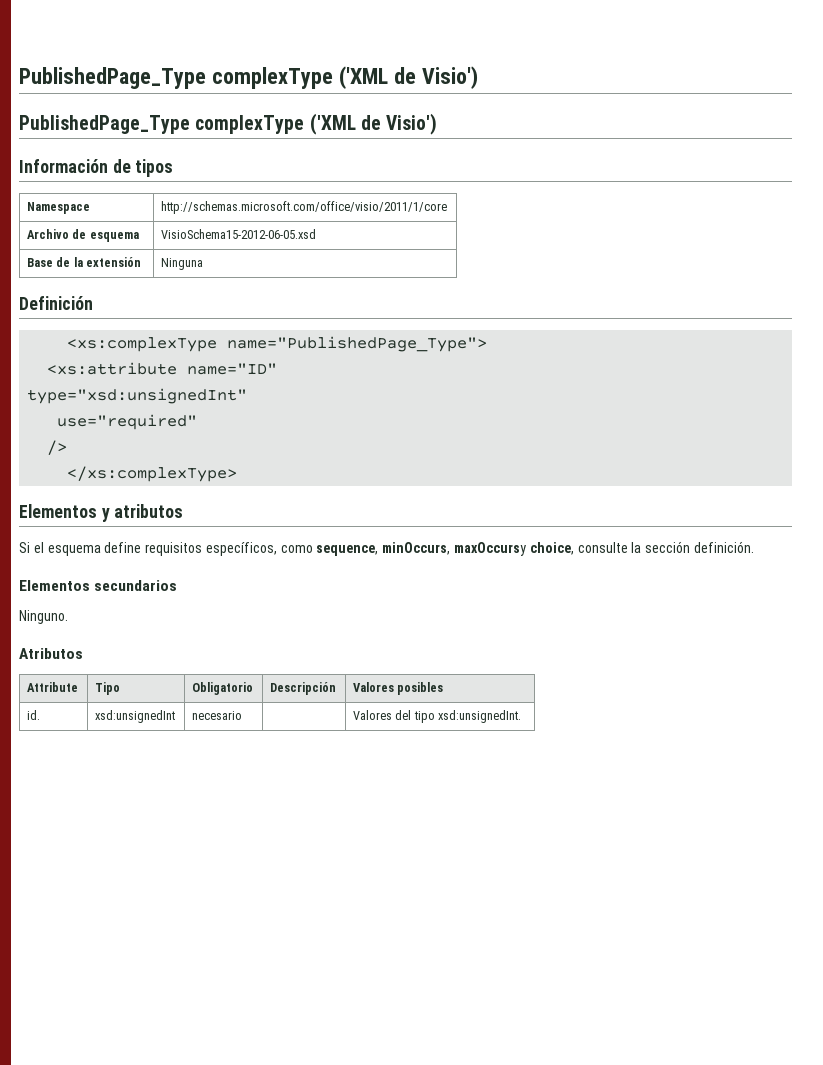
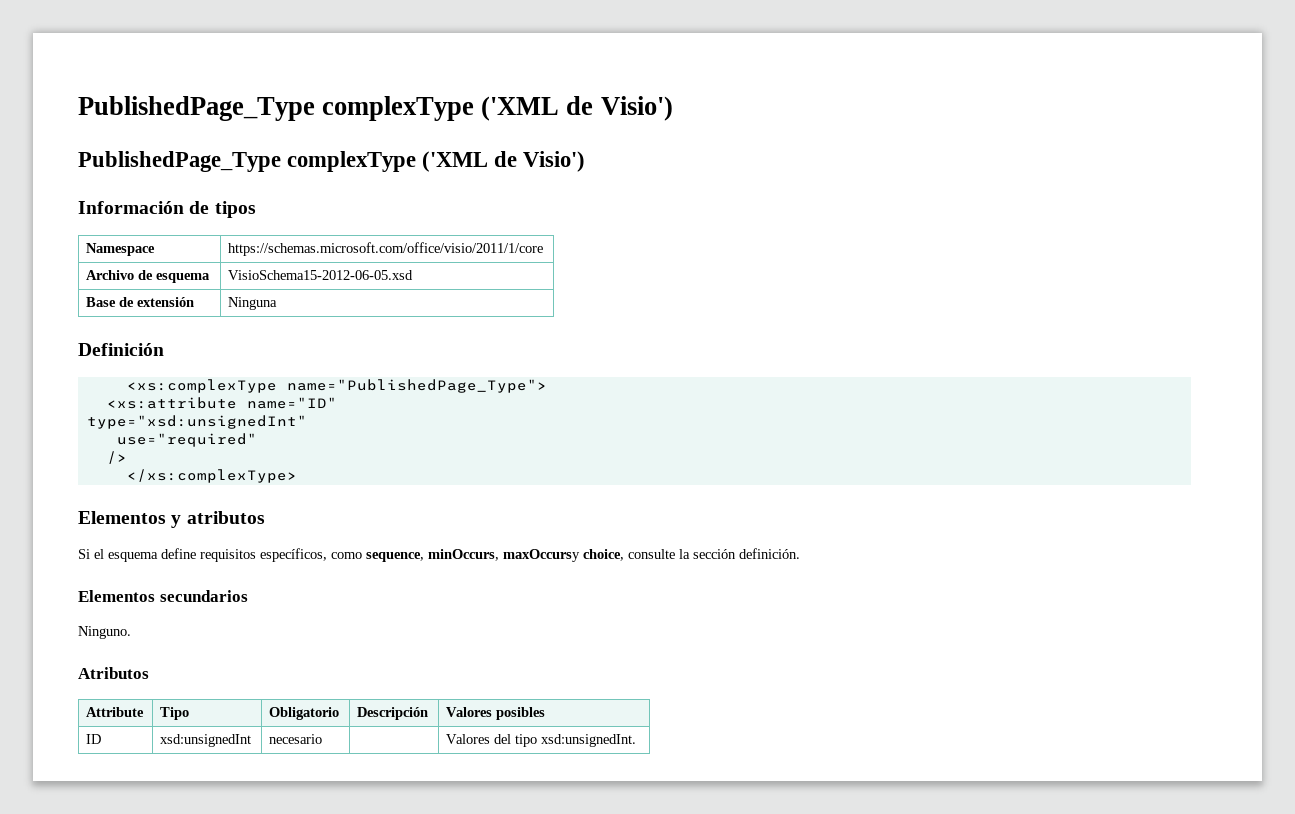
[161,201,448,214] http://schemas.microsoft.com/office/visio/2011/1/core -> [228,242,544,256] https://schemas.microsoft.com/office/visio/2011/1/core
[73,257,83,267] la -> (135, 302) none
[27,710,41,720] id. -> [86,734,102,744] ID

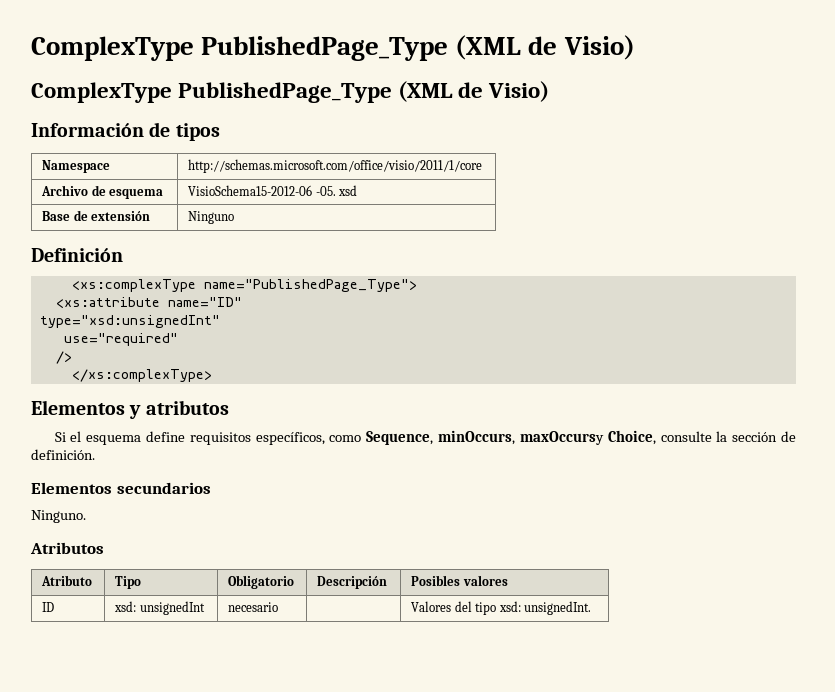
[78,96,673,121] [78,151,586,172] PublishedPage_Type complexType ('XML de Visio') // PublishedPage_Type complexType ('XML de Visio') -> [31,35,635,61] [31,81,550,103] ComplexType PublishedPage_Type (XML de Visio) // ComplexType PublishedPage_Type (XML de Visio)
[228,242,544,256] https://schemas.microsoft.com/office/visio/2011/1/core -> [188,159,483,173] http://schemas.microsoft.com/office/visio/2011/1/core
[228,270,414,280] VisioSchema15-2012-06-05.xsd -> [188,185,358,196] VisioSchema15-2012-06 -05. xsd
[228,297,278,310] Ninguna -> [188,211,235,224] Ninguno
[366,552,424,562] sequence, -> [366,431,434,445] Sequence,
[583,549,624,561] choice, -> [607,430,656,445] Choice,
(736, 554) none -> [780,431,796,442] de
[86,707,145,717] Attribute -> [41,575,93,586] Atributo
[446,707,546,720] Valores posibles -> [411,575,508,586] Posibles valores
[160,734,252,747] xsd:unsignedInt -> [114,601,205,615] xsd: unsignedInt
[541,734,637,747] xsd:unsignedInt. -> [498,601,592,615] xsd: unsignedInt.

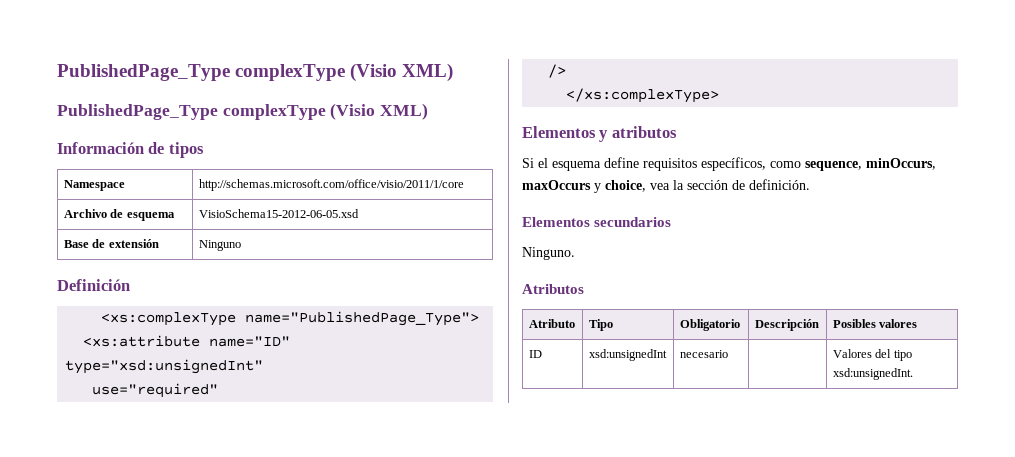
[31,35,635,61] [31,81,550,103] ComplexType PublishedPage_Type (XML de Visio) // ComplexType PublishedPage_Type (XML de Visio) -> [57,63,454,82] [57,103,429,120] PublishedPage_Type complexType (Visio XML) // PublishedPage_Type complexType (Visio XML)
[188,185,358,196] VisioSchema15-2012-06 -05. xsd -> [198,209,359,218] VisioSchema15-2012-06-05.xsd
[366,430,712,445] Sequence, minOccurs, maxOccursy Choice, consulte -> [805,158,936,171] [522,180,670,193] sequence, minOccurs, maxOccurs y choice, vea
[114,601,205,615] xsd: unsignedInt -> [588,349,667,361] xsd:unsignedInt
[498,601,592,615] xsd: unsignedInt. -> [832,368,913,380] xsd:unsignedInt.

